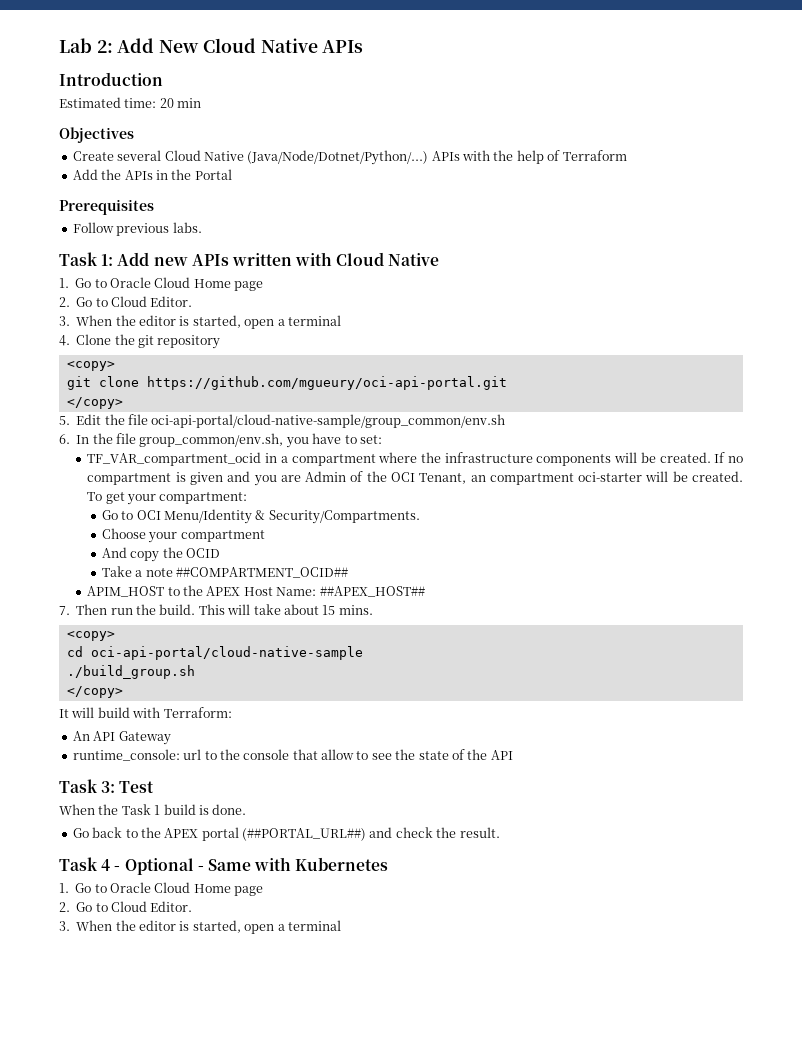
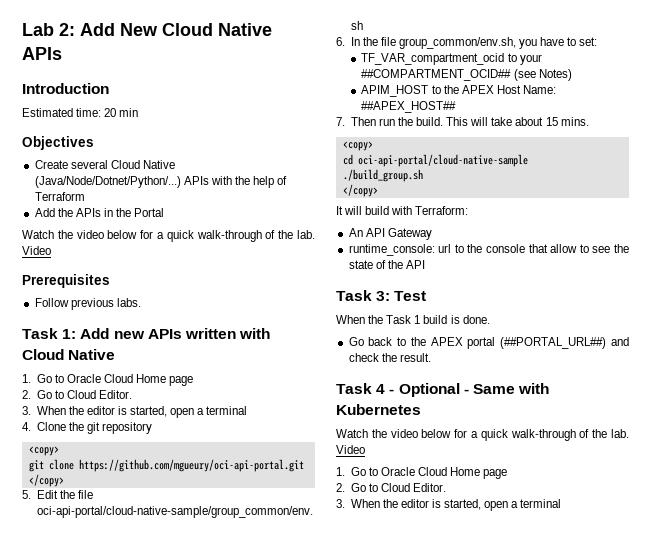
(232, 174) none -> [22,230,316,242] [22,246,51,255] // Watch the video below for a quick walk-through of the lab. Video
[265,452,744,466] [87,471,743,486] [87,492,248,505] [101,509,420,524] [101,528,265,543] [101,547,221,562] [101,566,173,577] in a compartment where the infrastructure components will be created. If no compartment is given and you are Admin of the OCI Tenant, an compartment oci-starter will be created. To get your compartment: // Go to OCI Menu/Identity & Security/Compartments. // Choose your compartment // And copy the OCID // Take a note -> [507,53,542,65] to your
(349, 572) none -> [513,69,572,81] (see Notes)
(389, 864) none -> [336,429,629,441] [336,445,365,454] // Watch the video below for a quick walk-through of the lab. Video

